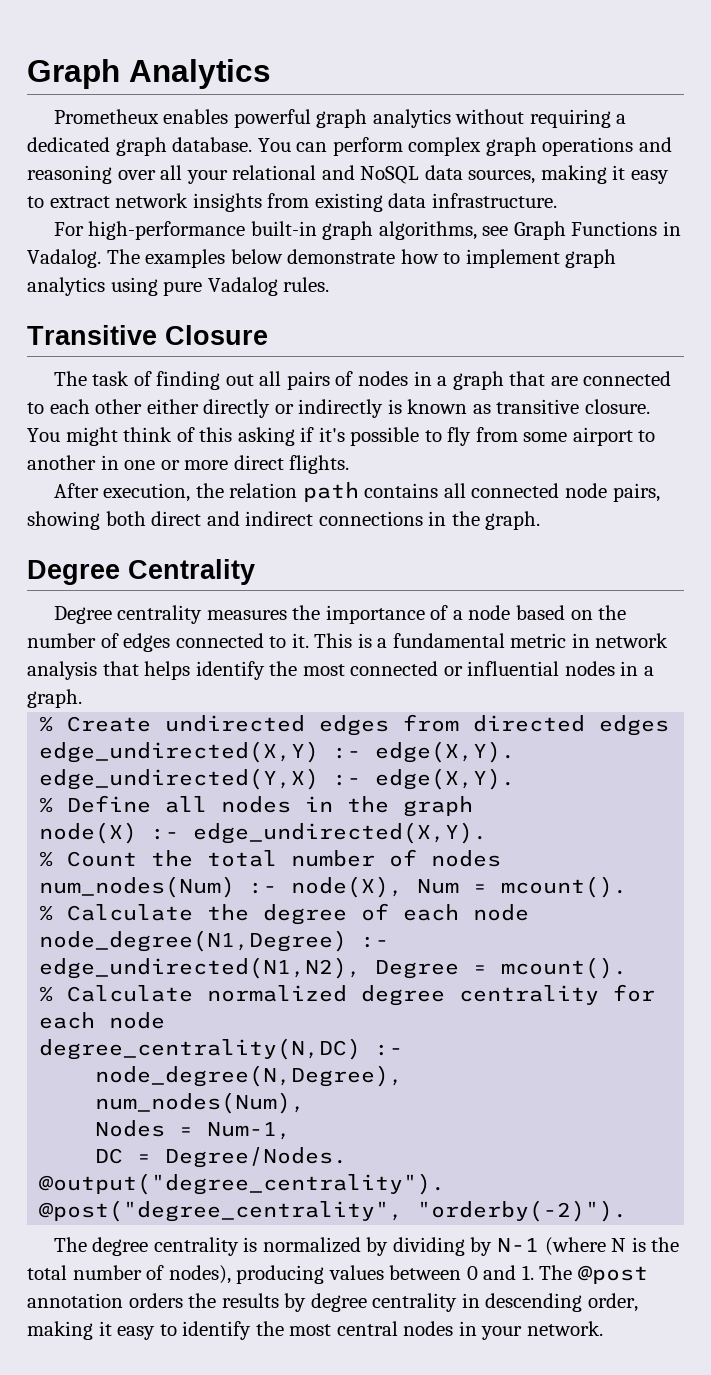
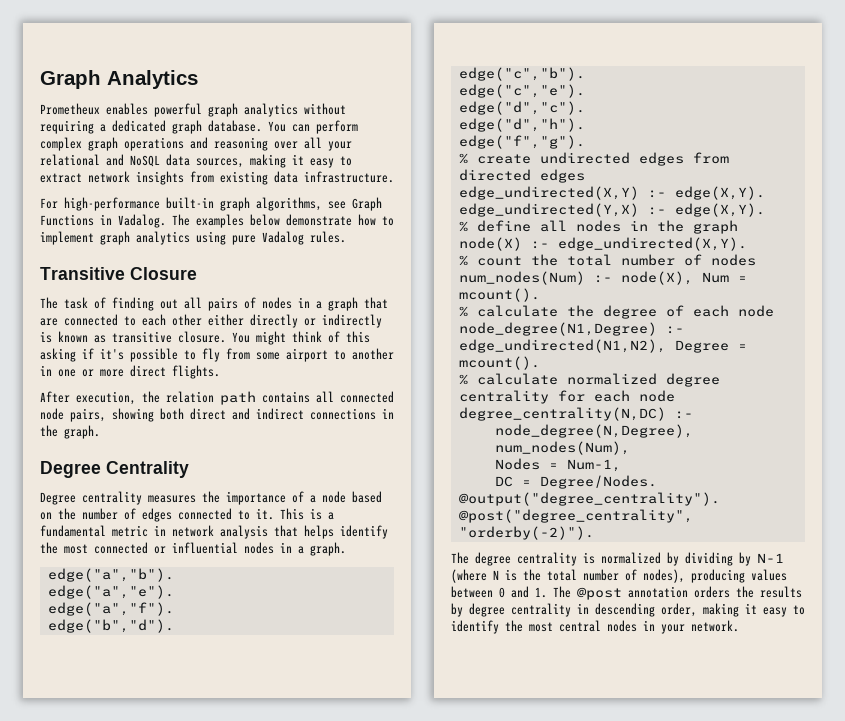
[39,716,152,732] // % Create -> [47,568,174,582] [47,585,174,599] [47,602,174,616] [47,619,174,633] [458,67,585,81] [458,84,585,98] [458,101,585,115] [458,118,585,132] [458,135,585,149] [458,153,531,164] // edge("a","b"). // edge("a","e"). // edge("a","f"). // edge("b","d"). // edge("c","b"). // edge("c","e"). // edge("d","c"). // edge("d","h"). // edge("f","g"). // % create
[67,795,152,813] Define -> [476,220,531,232] define
[67,851,138,867] Count -> [476,256,522,266] count
[67,904,194,921] Calculate -> [476,305,558,317] calculate
[67,985,194,1002] Calculate -> [476,373,558,385] calculate

